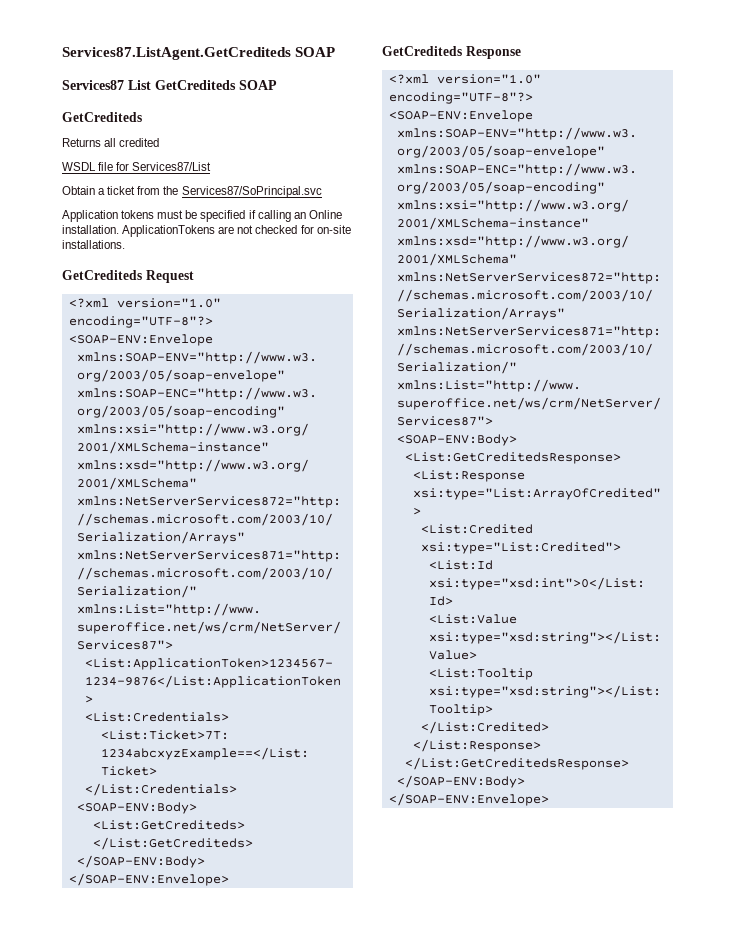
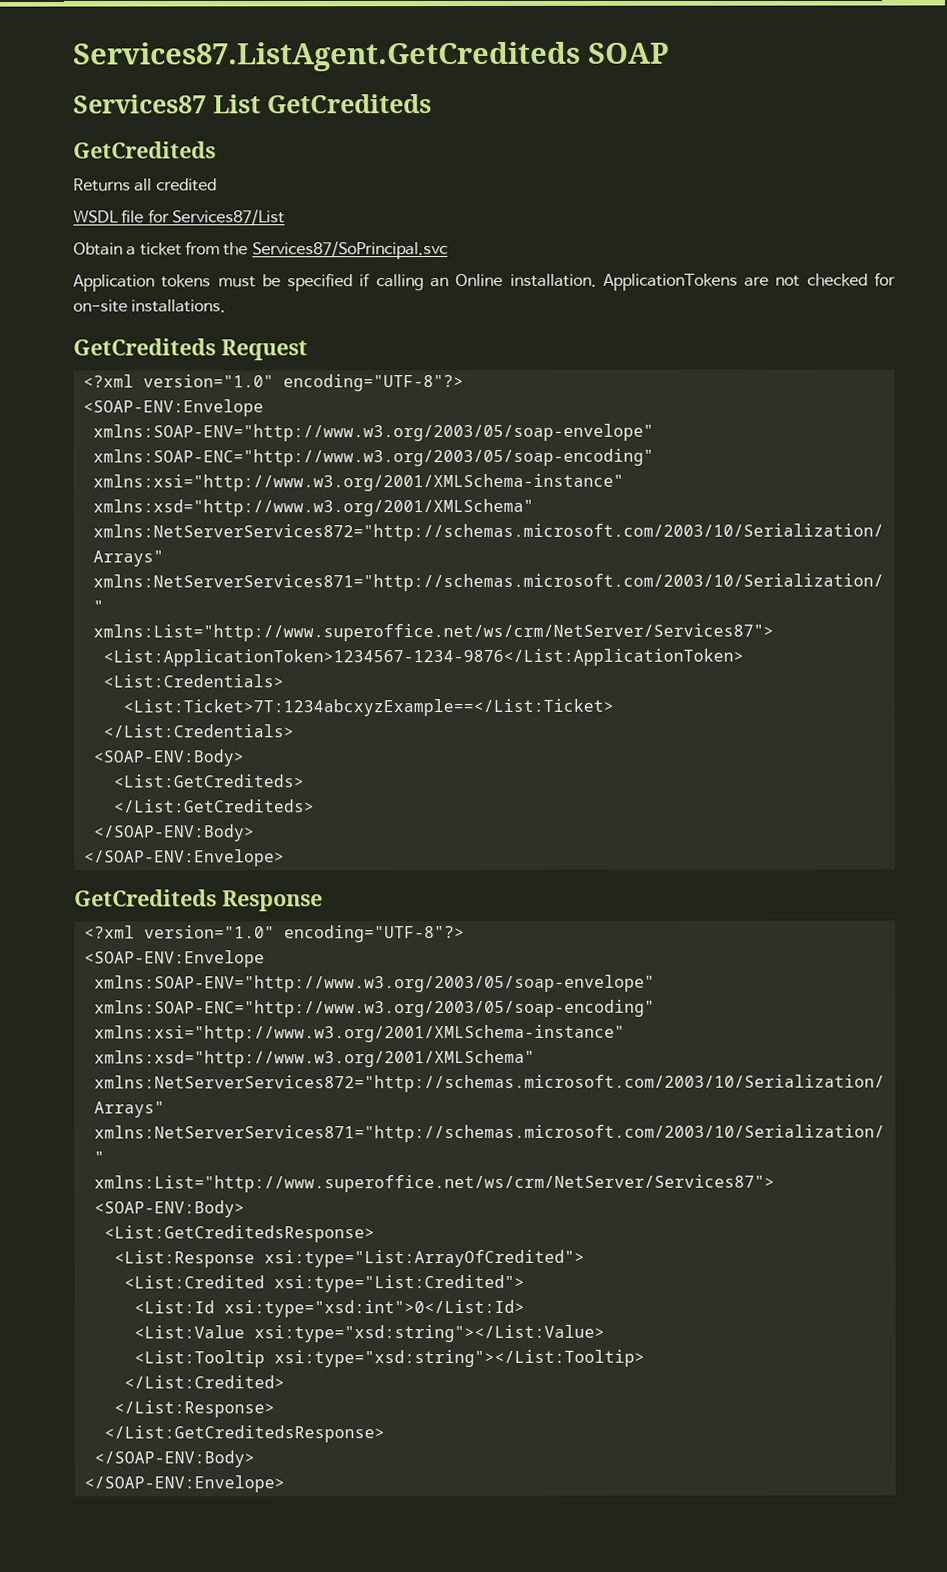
[239,80,277,90] SOAP -> (432, 104) none

